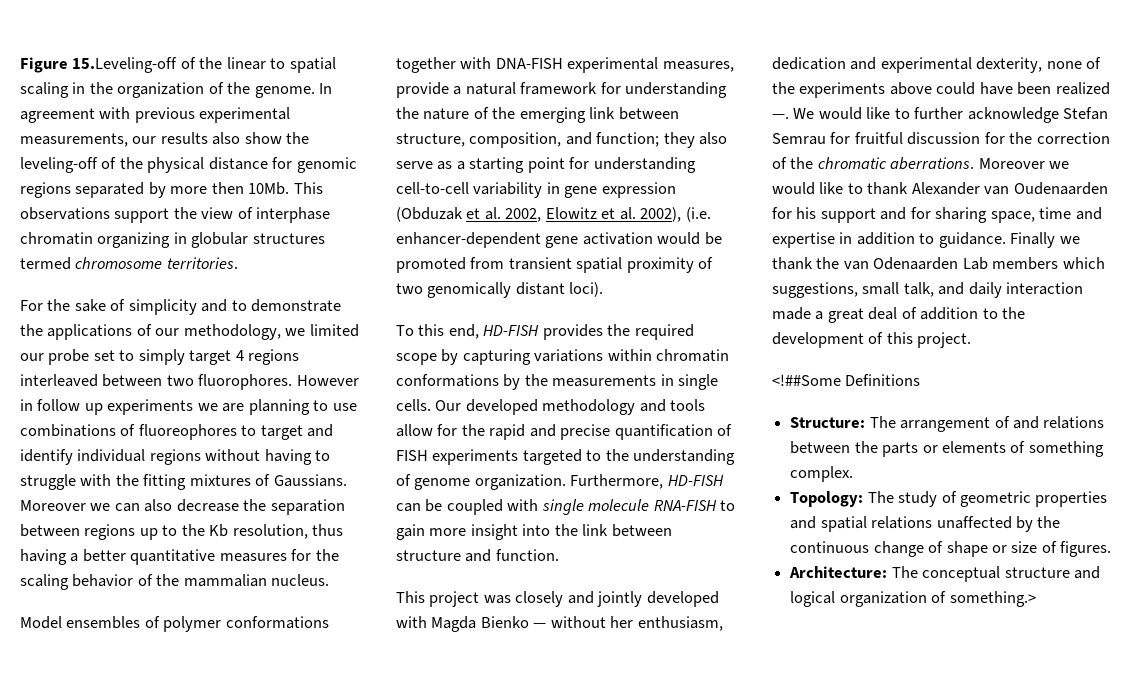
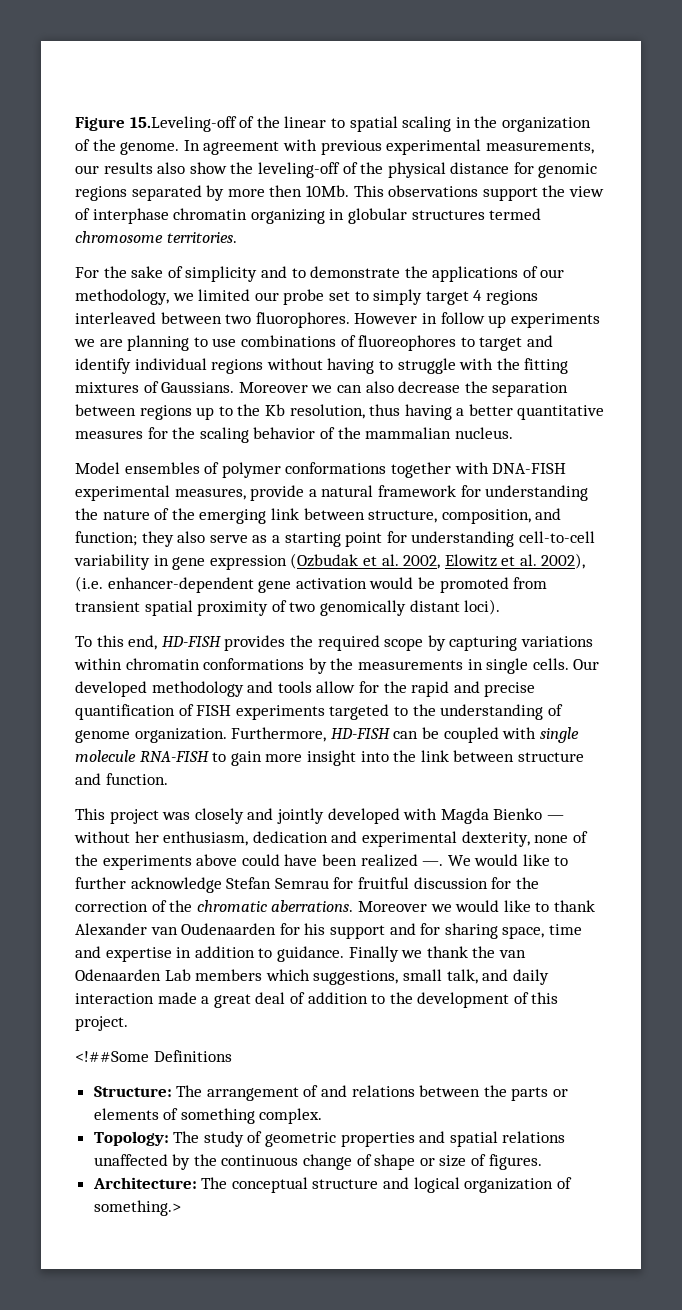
[396,207,463,222] (Obduzak -> [290,553,359,569] (Ozbudak

